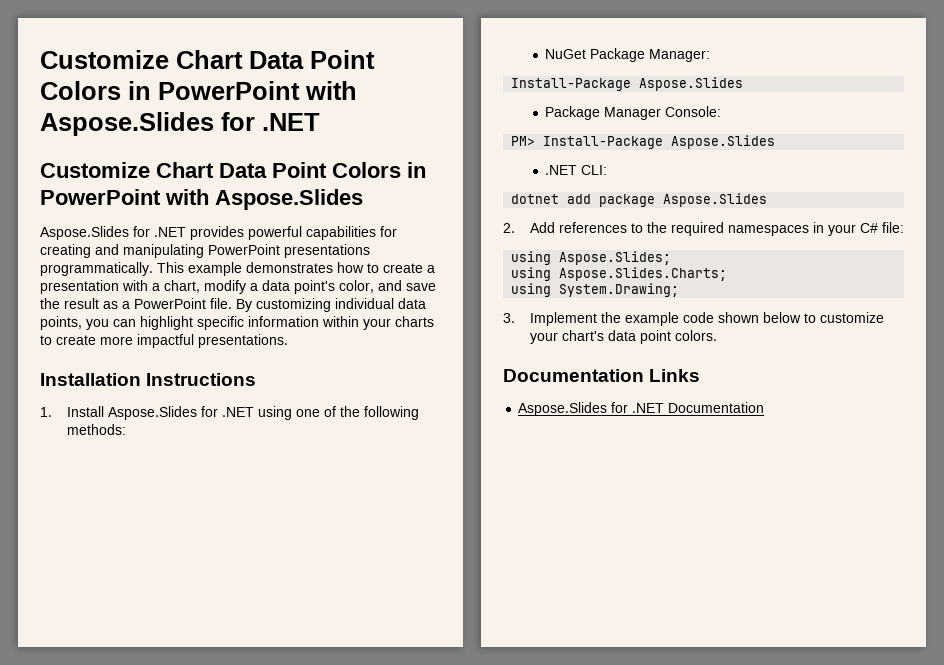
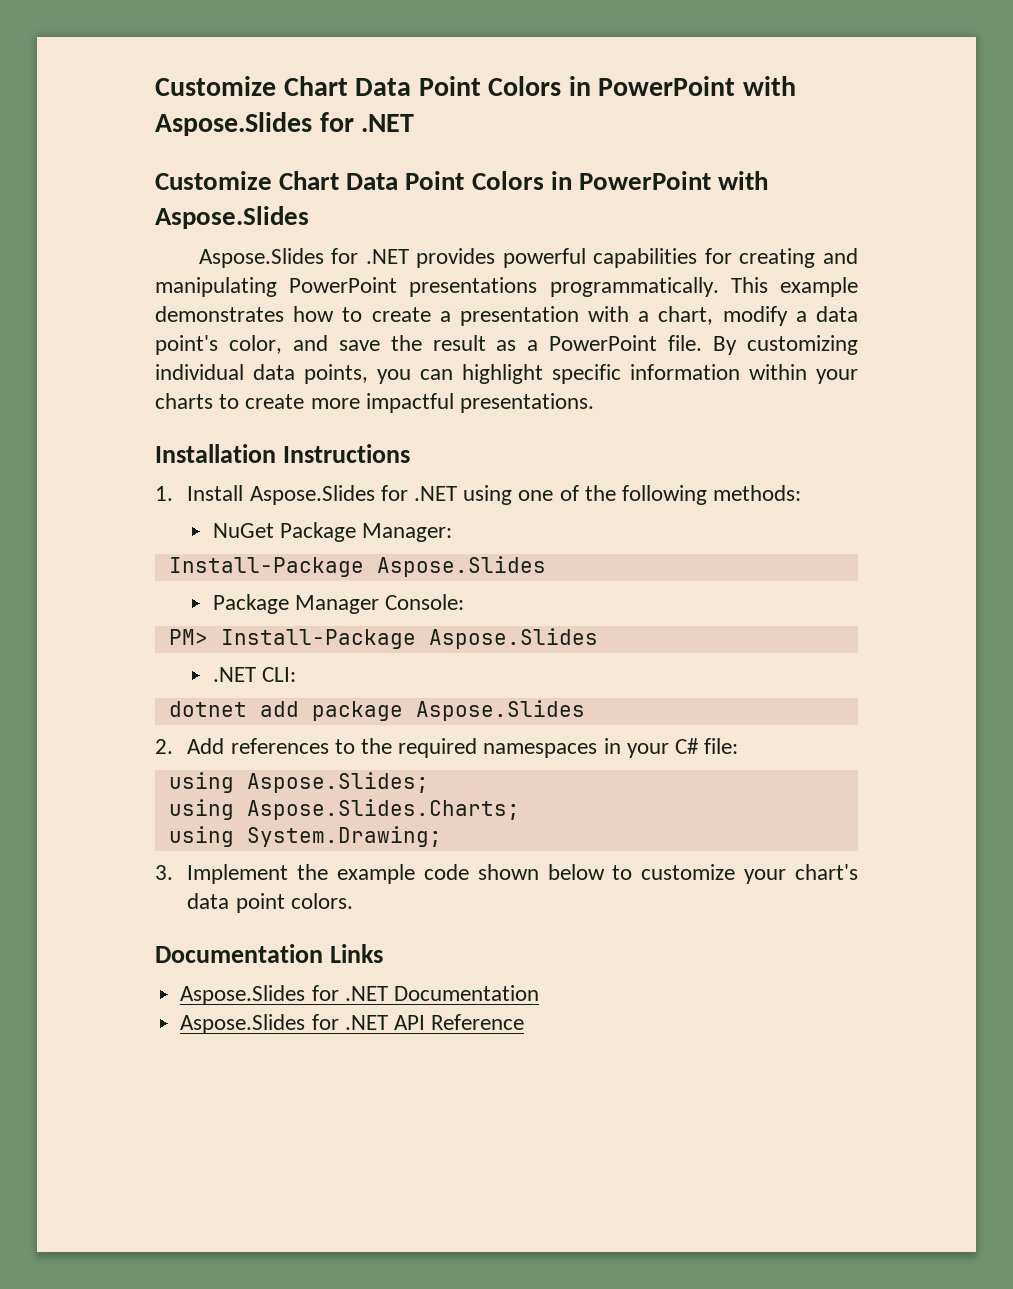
(765, 407) none -> [180,1014,525,1034] // Aspose.Slides for .NET API Reference

